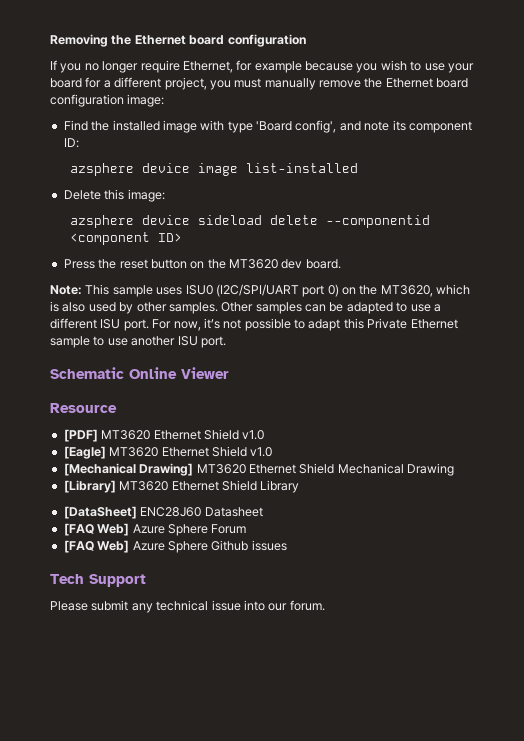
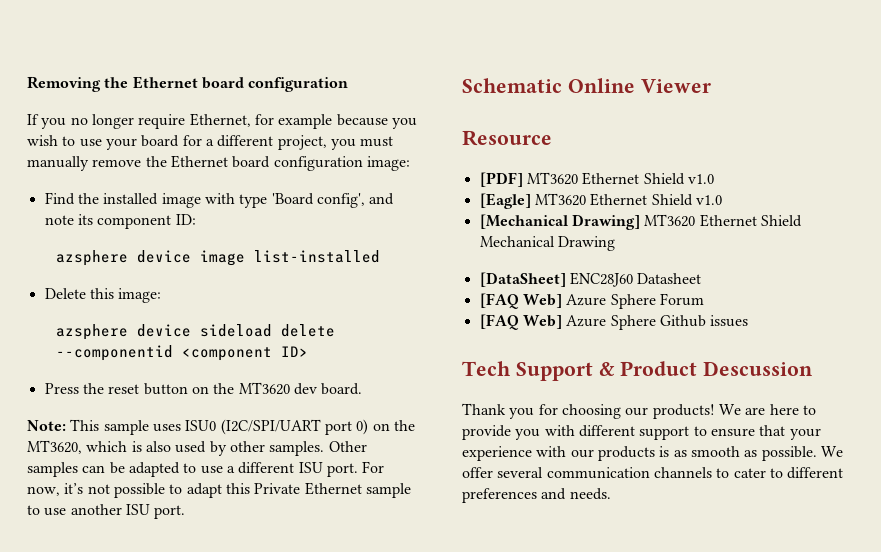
[63,480,300,493] // [Library] MT3620 Ethernet Shield Library -> (615, 243) none
[50,600,325,613] // Please submit any technical issue into our forum. -> [598,361,814,376] [462,403,816,419] [462,425,821,440] [462,446,843,461] [462,467,844,479] [462,488,611,503] & Product Descussion // Thank you for choosing our products! We are here to provide you with different support to ensure that your experience with our products is as smooth as possible. We offer several communication channels to cater to different preferences and needs.

